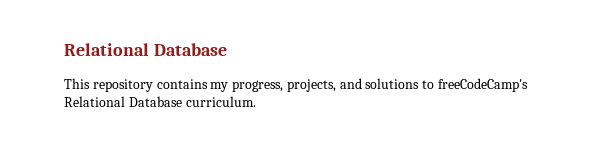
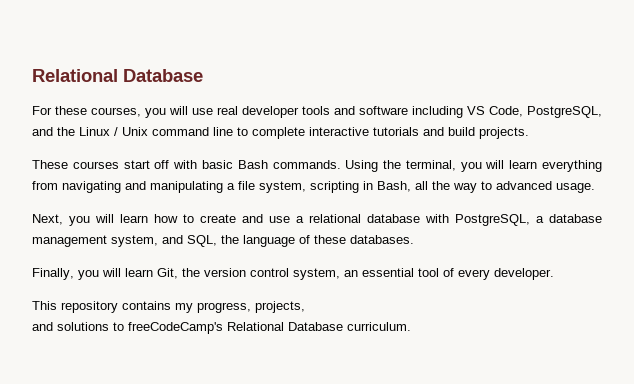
[64,43,227,56] Relational Database -> [32,69,203,82] [32,106,602,118] [32,127,529,139] [32,160,602,172] [32,181,595,193] [32,214,602,226] [32,235,414,247] [32,268,554,280] Relational Database // For these courses, you will use real developer tools and software including VS Code, PostgreSQL, and the Linux / Unix command line to complete interactive tutorials and build projects. // These courses start off with basic Bash commands. Using the terminal, you will learn everything from navigating and manipulating a file system, scripting in Bash, all the way to advanced usage. // Next, you will learn how to create and use a relational database with PostgreSQL, a database management system, and SQL, the language of these databases. // Finally, you will learn Git, the version control system, an essential tool of every developer.
(336, 85) none -> (305, 307) //

